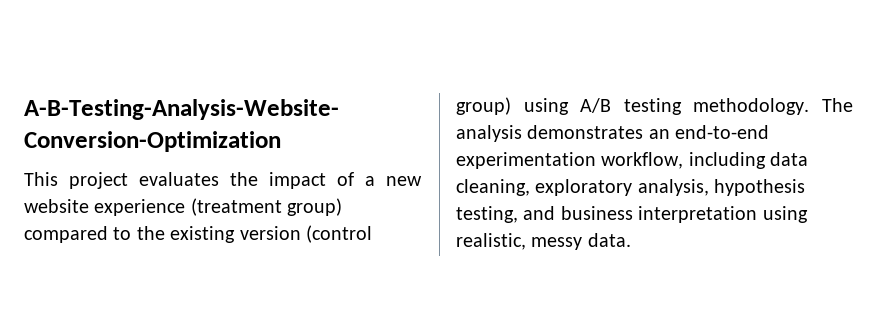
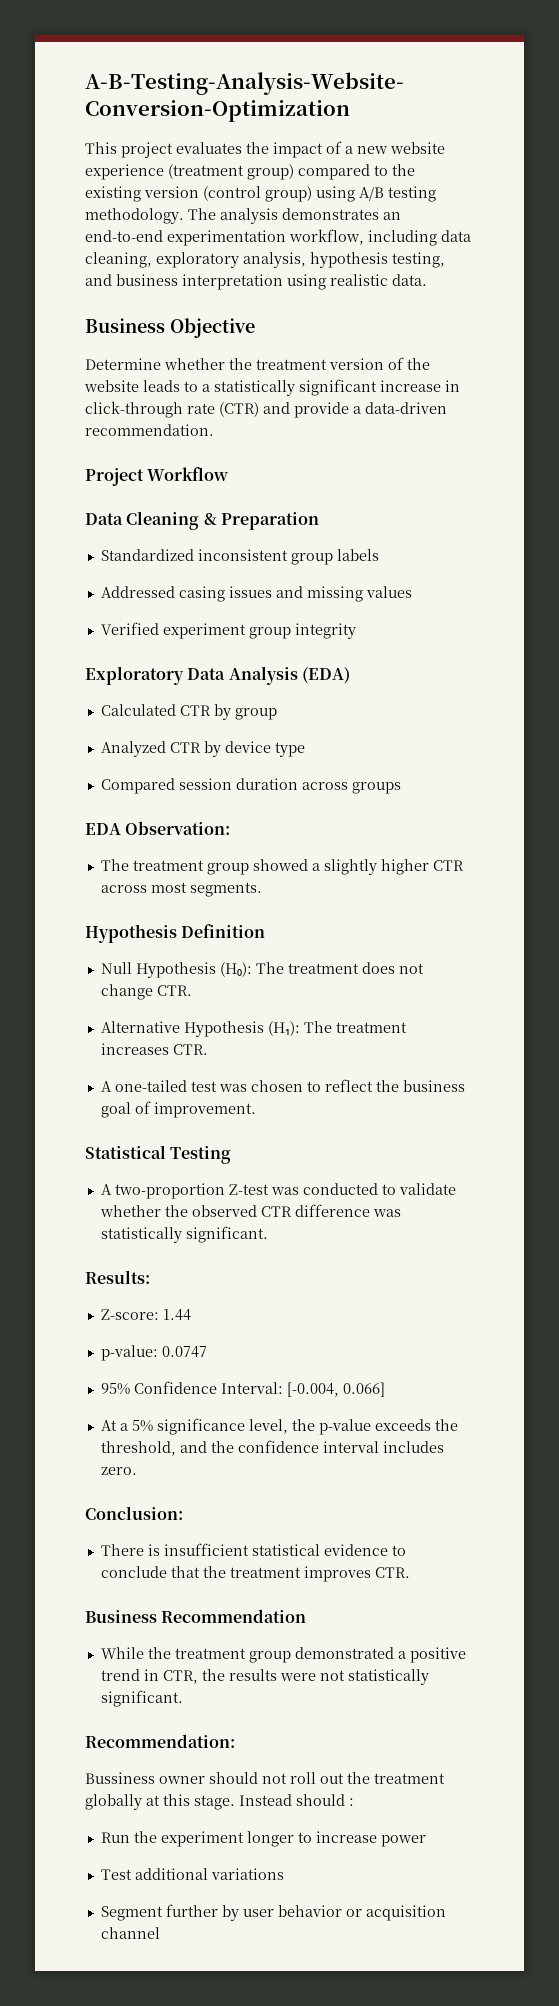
[456,233,583,250] realistic, messy -> [330,274,388,286] realistic
(631, 240) none -> [85,318,255,338] [85,357,430,370] [84,379,460,396] [85,401,447,418] [85,424,214,436] [85,467,229,486] [85,511,319,530] [100,549,379,565] [100,586,412,602] [100,622,356,639] [85,666,350,685] [100,704,277,720] [100,741,305,757] [100,778,401,794] [85,821,231,835] [100,859,464,875] [100,882,262,897] [85,924,266,943] [100,962,424,978] [100,984,192,1000] [100,1021,407,1037] [100,1043,208,1055] [100,1079,465,1092] [100,1101,256,1118] [85,1145,232,1164] [100,1183,456,1199] [99,1204,401,1217] [100,1226,268,1243] [85,1270,150,1284] [100,1309,191,1321] [100,1345,207,1361] [100,1381,385,1397] [100,1418,458,1435] [100,1440,444,1456] [100,1467,137,1475] [85,1506,183,1520] [100,1543,406,1556] [100,1566,410,1582] [85,1609,307,1623] [100,1647,466,1663] [100,1669,429,1685] [100,1690,183,1707] [85,1734,235,1748] [85,1772,445,1784] [85,1794,354,1810] [100,1831,426,1847] [100,1868,284,1880] [100,1904,446,1921] [100,1927,160,1939] // Business Objective // Determine whether the treatment version of the website leads to a statistically significant increase in click-through rate (CTR) and provide a data-driven recommendation. // Project Workflow // Data Cleaning & Preparation // Standardized inconsistent group labels // Addressed casing issues and missing values // Verified experiment group integrity // Exploratory Data Analysis (EDA) // Calculated CTR by group // Analyzed CTR by device type // Compared session duration across groups // EDA Observation: // The treatment group showed a slightly higher CTR across most segments. // Hypothesis Definition // Null Hypothesis (H₀): The treatment does not change CTR. // Alternative Hypothesis (H₁): The treatment increases CTR. // A one-tailed test was chosen to reflect the business goal of improvement. // Statistical Testing // A two-proportion Z-test was conducted to validate whether the observed CTR difference was statistically significant. // Results: // Z-score: 1.44 // p-value: 0.0747 // 95% Confidence Interval: [-0.004, 0.066] // At a 5% significance level, the p-value exceeds the threshold, and the confidence interval includes zero. // Conclusion: // There is insufficient statistical evidence to conclude that the treatment improves CTR. // Business Recommendation // While the treatment group demonstrated a positive trend in CTR, the results were not statistically significant. // Recommendation: // Bussiness owner should not roll out the treatment globally at this stage. Instead should : // Run the experiment longer to increase power // Test additional variations // Segment further by user behavior or acquisition channel

